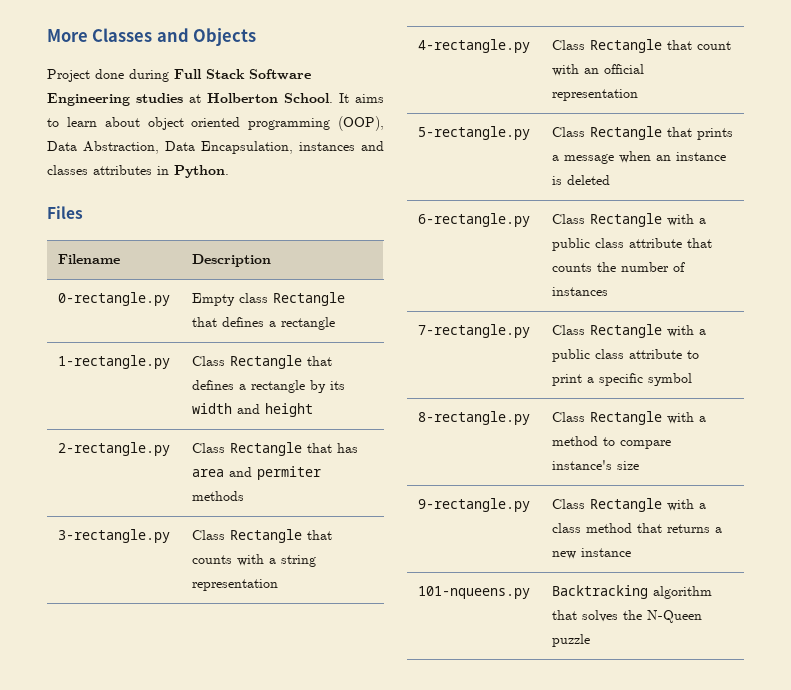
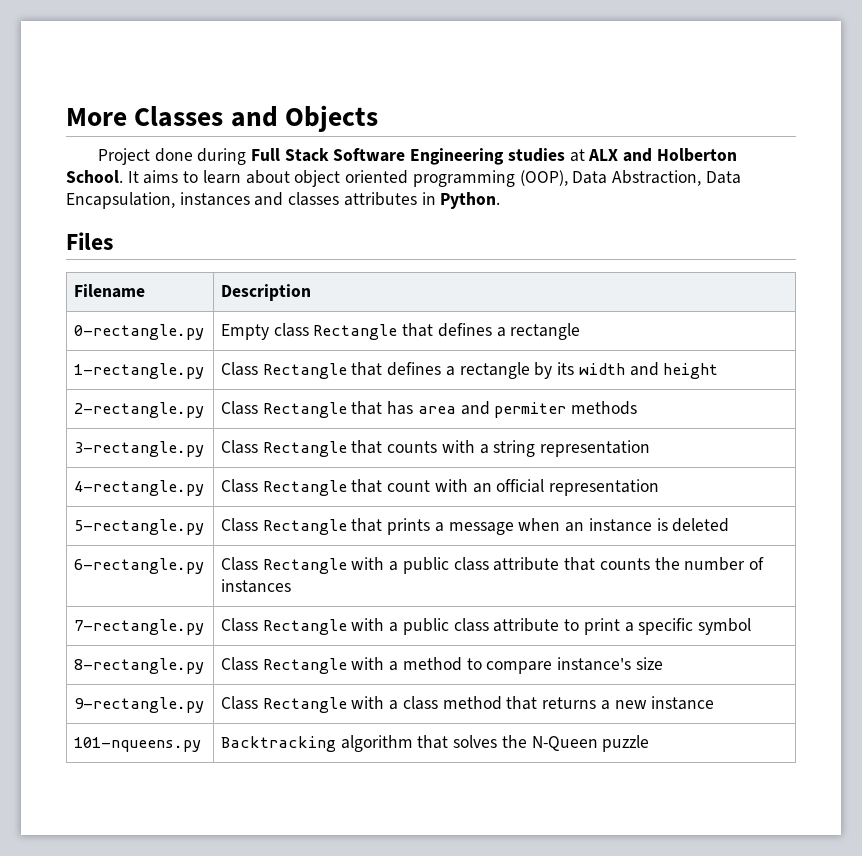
(201, 98) none -> [588,148,653,162] ALX and

